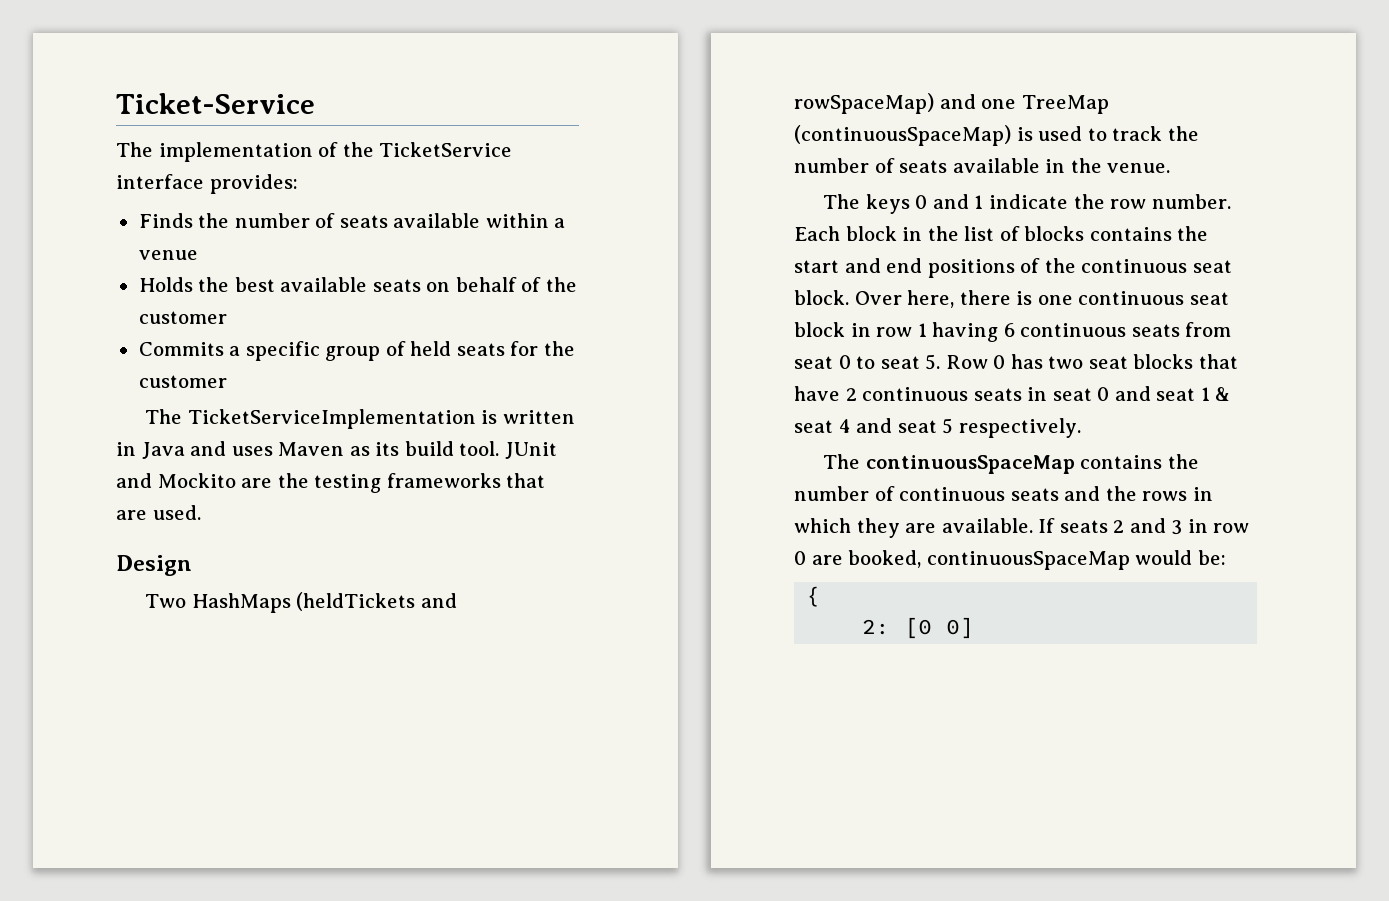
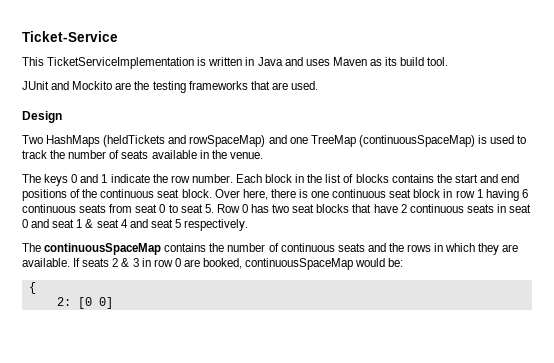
[116,142,513,162] [116,174,298,194] [138,213,566,228] [138,250,198,260] [138,277,577,292] [138,311,227,324] [138,341,575,361] [138,375,227,388] [145,409,183,424] The implementation of the TicketService interface provides: // Finds the number of seats available within a venue // Holds the best available seats on behalf of the customer // Commits a specific group of held seats for the customer // The -> [22,57,44,66] This
(500, 448) none -> (449, 61) //
[1129,518,1166,533] and -> [121,258,130,267] &

